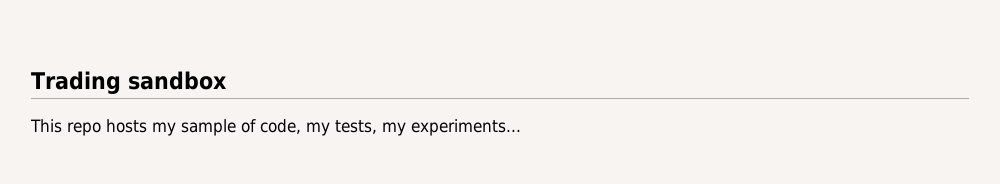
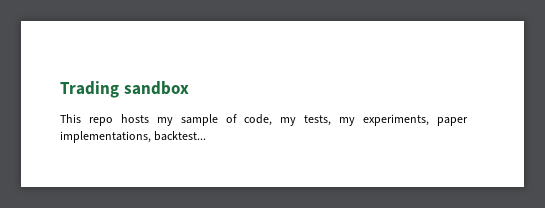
[411,119,521,136] experiments... -> [363,114,469,126] [60,131,207,143] experiments, paper implementations, backtest...

